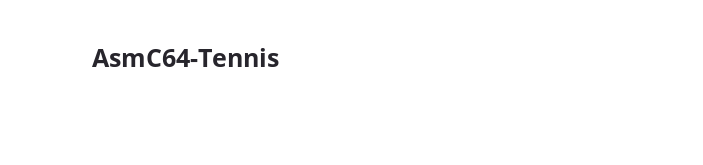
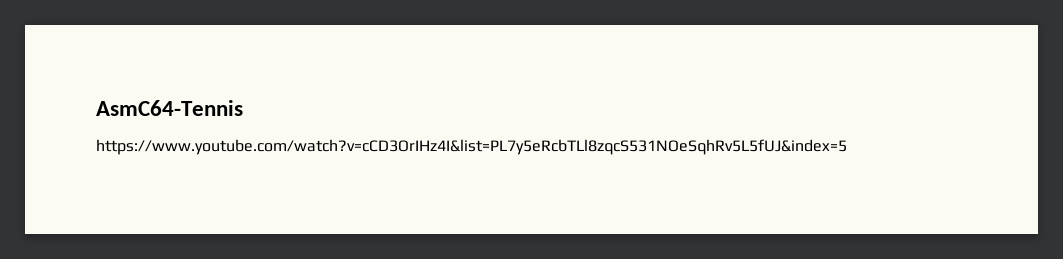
(279, 57) none -> [96,139,847,155] // https://www.youtube.com/watch?v=cCD3OrIHz4I&list=PL7y5eRcbTLl8zqcS531NOeSqhRv5L5fUJ&index=5

